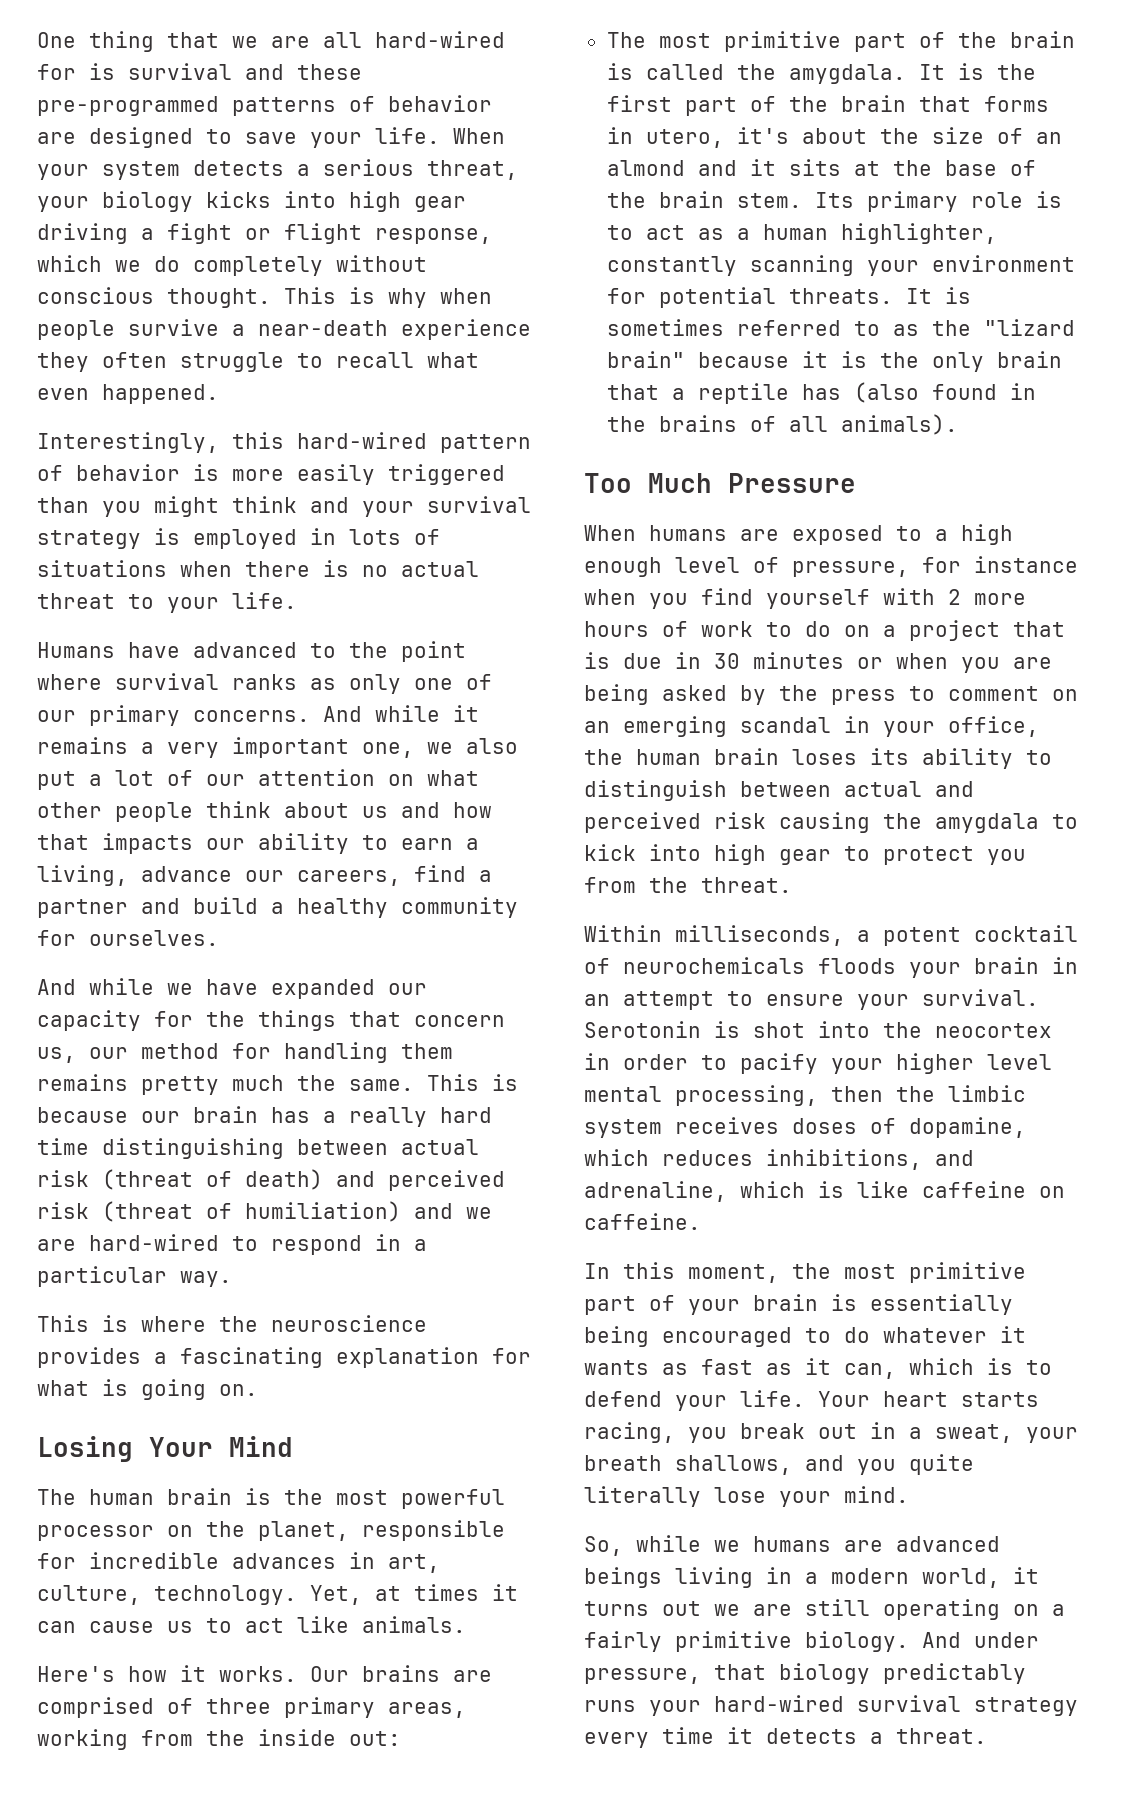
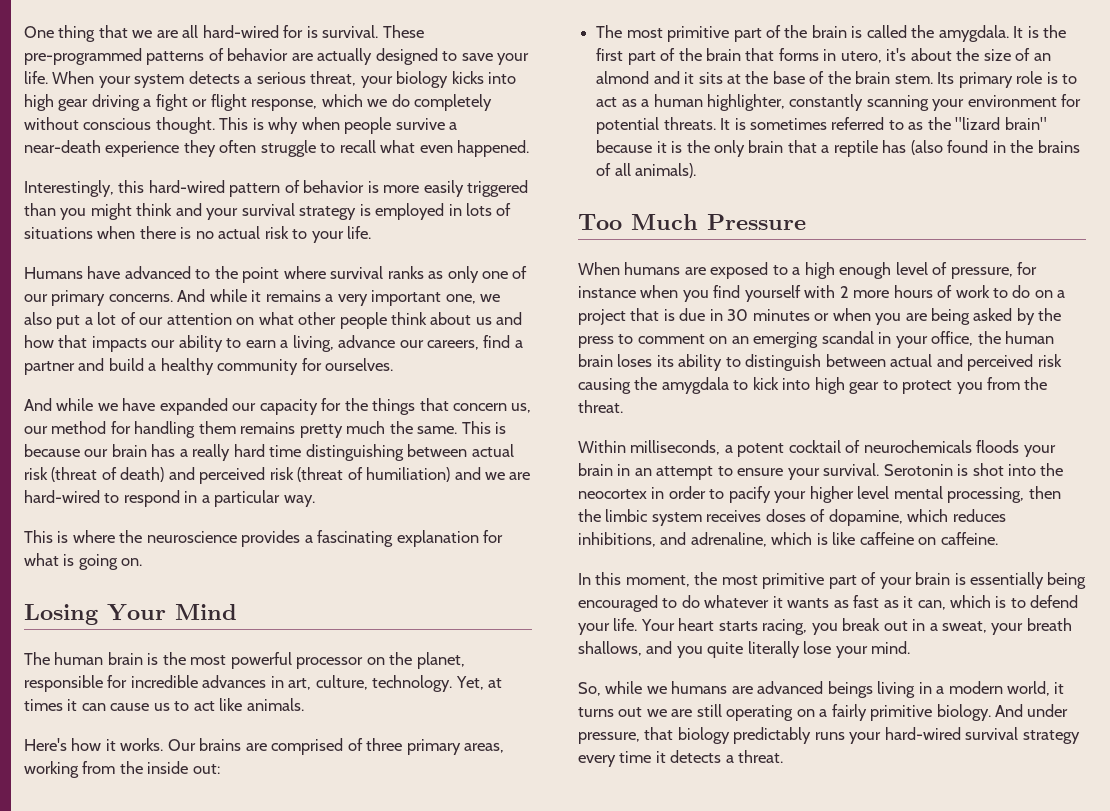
[128,63,362,80] survival and these -> [322,25,424,38] survival. These
(76, 138) none -> [317,48,373,65] actually
[37,593,115,609] threat -> [264,226,289,239] risk

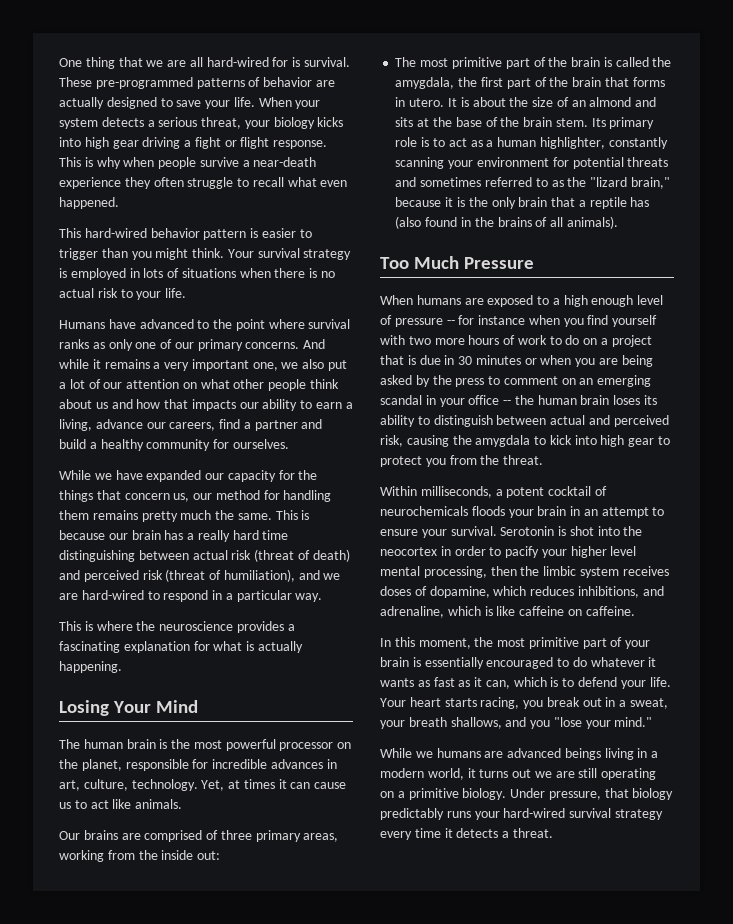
[251,94,493,111] [24,117,215,134] response, which we do completely without conscious thought. -> [273,140,328,149] response.
[24,180,529,197] [24,203,239,220] Interestingly, this hard-wired pattern of behavior is more easily triggered than you might think and your -> [59,228,312,240] [59,248,254,260] This hard-wired behavior pattern is easier to trigger than you might think. Your
[24,398,94,411] And while -> [59,470,91,480] While
[366,467,451,482] humiliation) -> [223,569,295,582] humiliation),
[78,554,143,570] going on. -> [257,641,303,653] [59,661,122,673] actually happening.
[24,738,164,751] Here's how it works. -> (183, 804) none
[938,25,1039,42] amygdala. It is -> [395,77,455,89] amygdala,
[840,48,907,63] utero, it's -> [409,97,469,107] utero. It is
[684,72,695,84] it -> (657, 102) none
[663,117,746,130] threats. It is -> [627,157,669,167] [395,177,417,187] threats and
[1004,117,1047,130] brain" -> [630,177,670,189] brain,"
[950,267,1013,279] pressure, -> [394,318,455,327] pressure --
[839,286,849,298] 2 -> [408,336,431,345] two
[931,331,974,346] office, -> [468,395,512,405] office --
[1037,354,1062,367] risk -> [380,435,403,447] risk,
[1047,572,1087,589] being -> (484, 663) none
[707,641,911,658] [578,681,643,696] quite literally lose your mind. // So, while -> [553,717,653,729] [380,748,412,758] "lose your mind." // While
[831,704,867,721] fairly -> (405, 794) none
[995,704,1069,717] And under -> [510,788,546,798] Under

